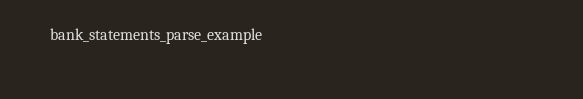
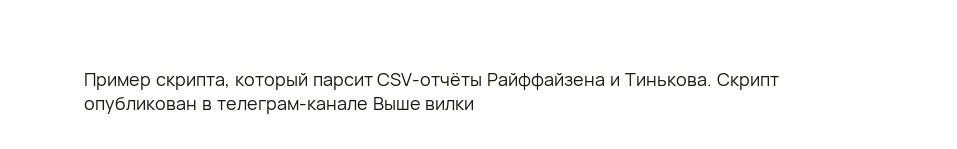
[50,28,262,44] bank_statements_parse_example -> [84,73,779,90] [84,96,475,114] Пример скрипта, который парсит CSV-отчёты Райффайзена и Тинькова. Скрипт опубликован в телеграм-канале Выше вилки

